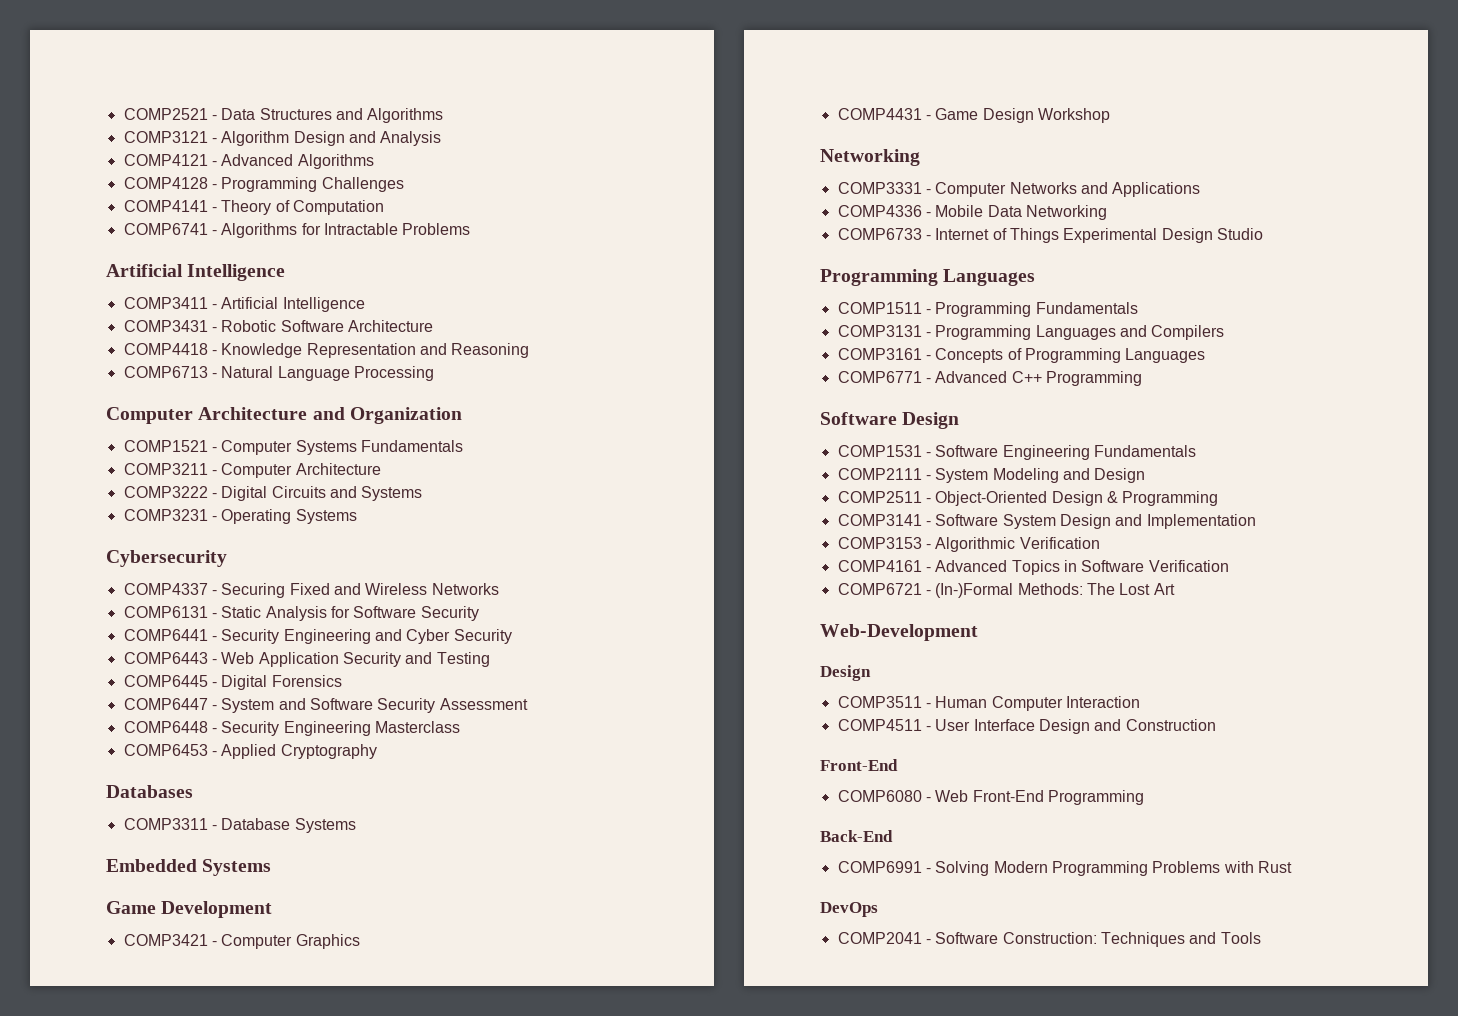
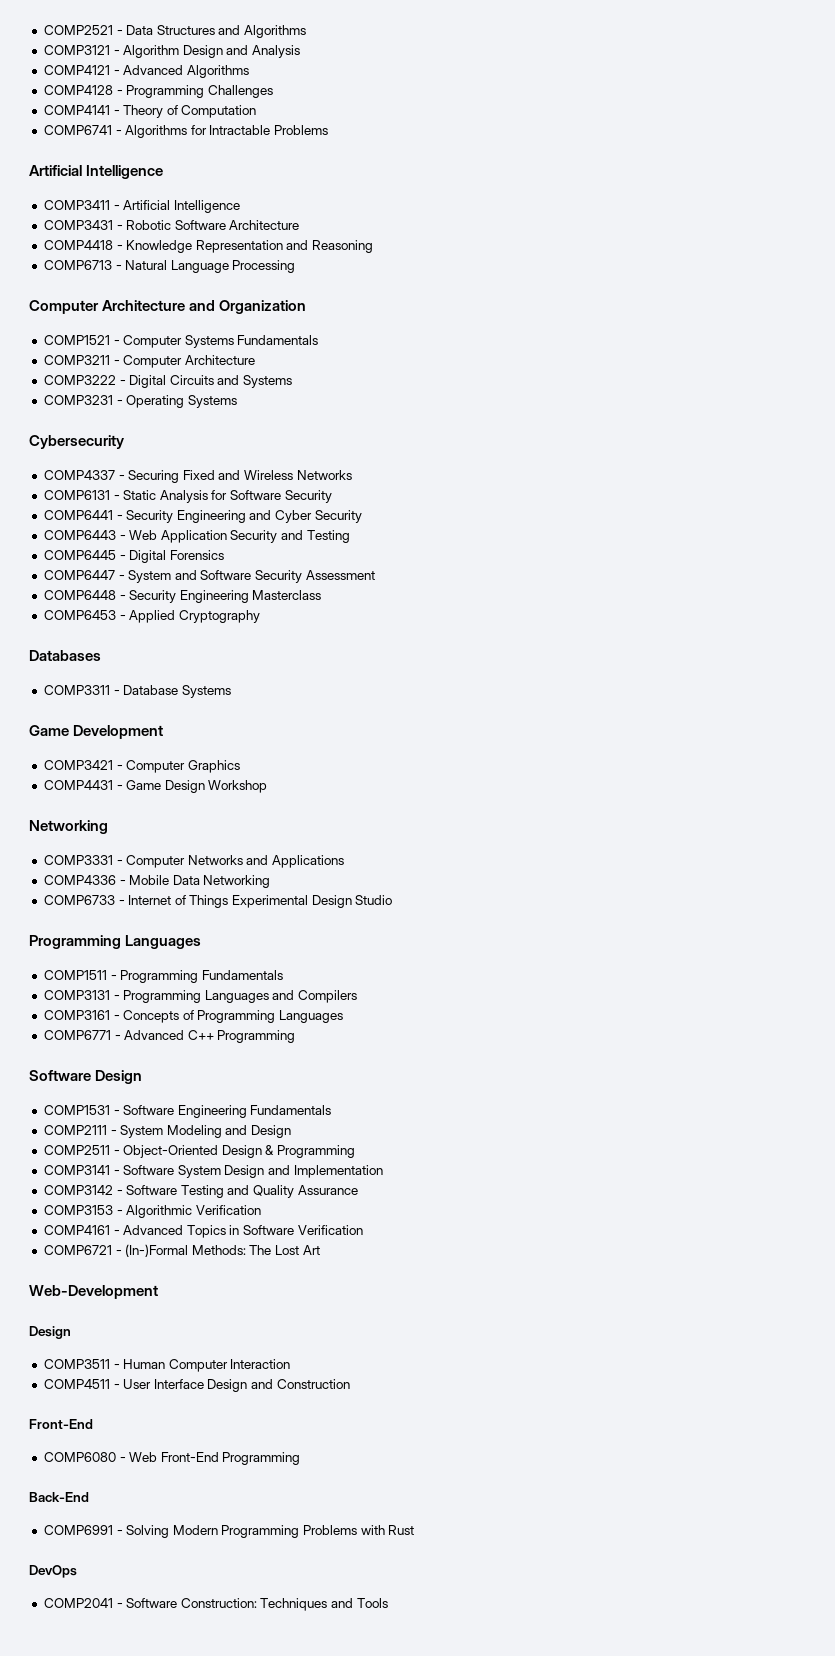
[106,859,272,876] // Embedded Systems -> (231, 691) none
(1256, 521) none -> [43,1185,358,1198] // COMP3142 - Software Testing and Quality Assurance

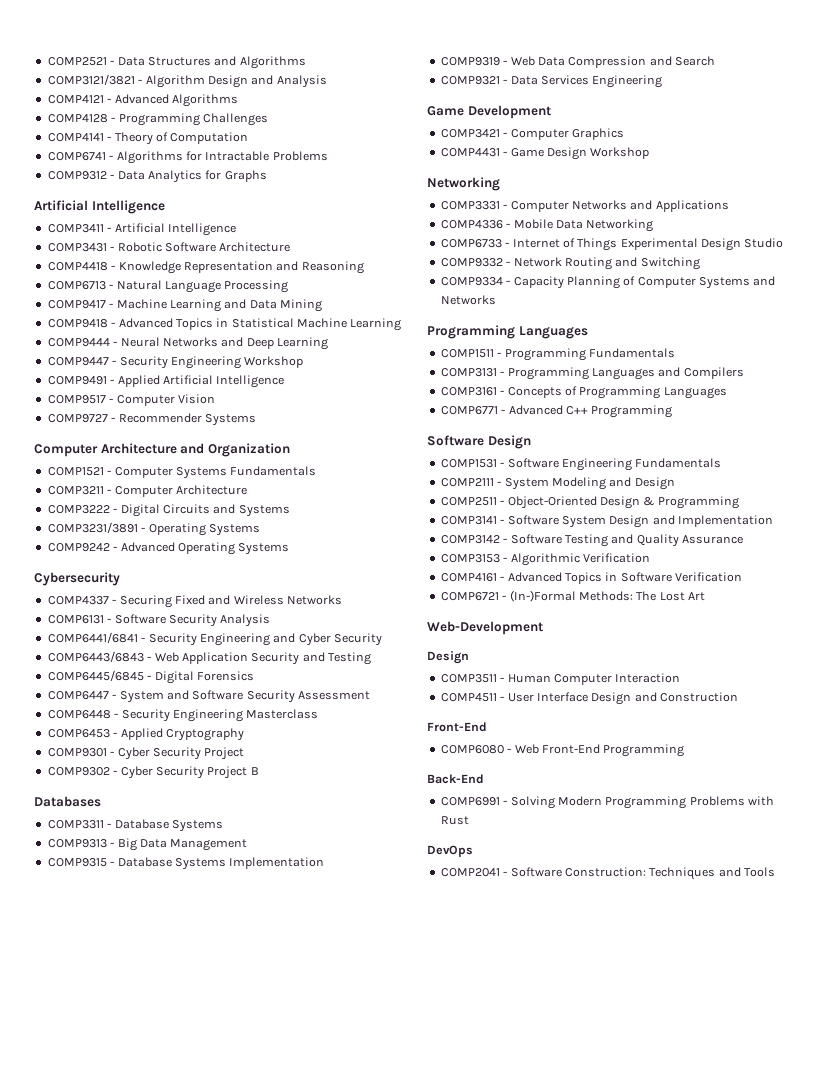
[43,45,110,55] COMP3121 -> [47,74,135,85] COMP3121/3821
(329, 130) none -> [47,170,267,183] // COMP9312 - Data Analytics for Graphs
(296, 266) none -> [47,299,322,312] [47,318,402,331] [47,337,328,350] [47,356,304,369] [47,375,285,388] [47,394,215,406] [47,413,256,426] // COMP9417 - Machine Learning and Data Mining // COMP9418 - Advanced Topics in Statistical Machine Learning // COMP9444 - Neural Networks and Deep Learning // COMP9447 - Security Engineering Workshop // COMP9491 - Applied Artificial Intelligence // COMP9517 - Computer Vision // COMP9727 - Recommender Systems
[43,395,113,405] COMP3231 -> [47,522,138,533] COMP3231/3891
(237, 401) none -> [47,542,290,555] // COMP9242 - Advanced Operating Systems
[123,490,332,503] [43,510,113,520] Static Analysis for Software Security // COMP6441 -> [114,614,271,627] [47,632,138,643] Software Security Analysis // COMP6441/6841
[43,530,116,540] COMP6443 -> [47,651,144,662] COMP6443/6843
[43,550,116,560] COMP6445 -> [47,670,144,681] COMP6445/6845
(260, 616) none -> [47,747,245,760] [47,766,259,779] // COMP9301 - Cyber Security Project // COMP9302 - Cyber Security Project B
(231, 691) none -> [47,838,248,851] [47,857,325,870] [440,56,715,68] [440,75,663,88] // COMP9313 - Big Data Management // COMP9315 - Database Systems Implementation // COMP9319 - Web Data Compression and Search // COMP9321 - Data Services Engineering
(393, 900) none -> [440,257,700,270] [440,276,776,289] [440,295,496,305] // COMP9332 - Network Routing and Switching // COMP9334 - Capacity Planning of Computer Systems and Networks

